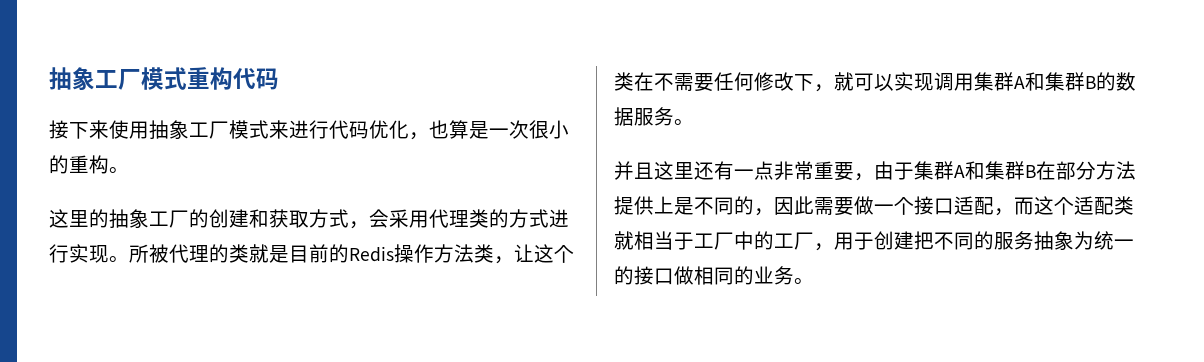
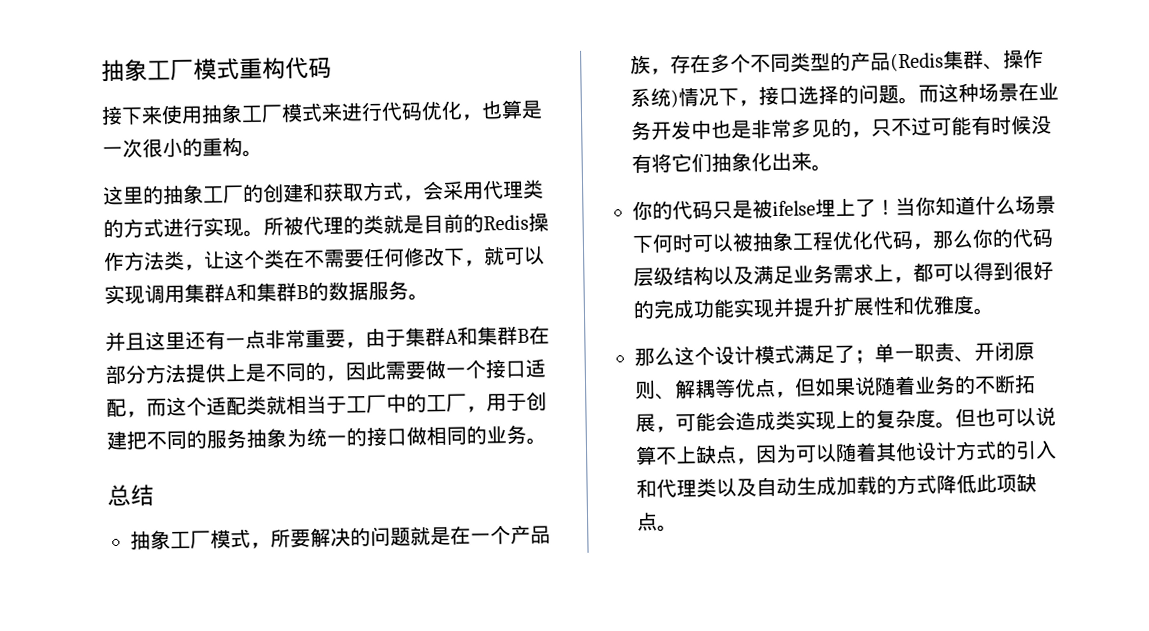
(814, 281) none -> [107,484,154,507] [130,524,551,550] [630,48,1044,75] [630,82,1059,108] [631,114,1052,141] [631,151,832,174] [632,195,1056,221] [632,228,1054,254] [633,260,1054,288] [633,295,995,320] [634,341,1035,367] [634,374,1036,400] [635,406,1056,433] [635,439,1057,466] [636,473,1037,499] [636,511,678,532] // 总结 // 抽象工厂模式，所要解决的问题就是在一个产品族，存在多个不同类型的产品(Redis集群、操作系统)情况下，接口选择的问题。而这种场景在业务开发中也是非常多见的，只不过可能有时候没有将它们抽象化出来。 // 你的代码只是被ifelse埋上了！当你知道什么场景下何时可以被抽象工程优化代码，那么你的代码层级结构以及满足业务需求上，都可以得到很好的完成功能实现并提升扩展性和优雅度。 // 那么这个设计模式满足了；单一职责、开闭原则、解耦等优点，但如果说随着业务的不断拓展，可能会造成类实现上的复杂度。但也可以说算不上缺点，因为可以随着其他设计方式的引入和代理类以及自动生成加载的方式降低此项缺点。

